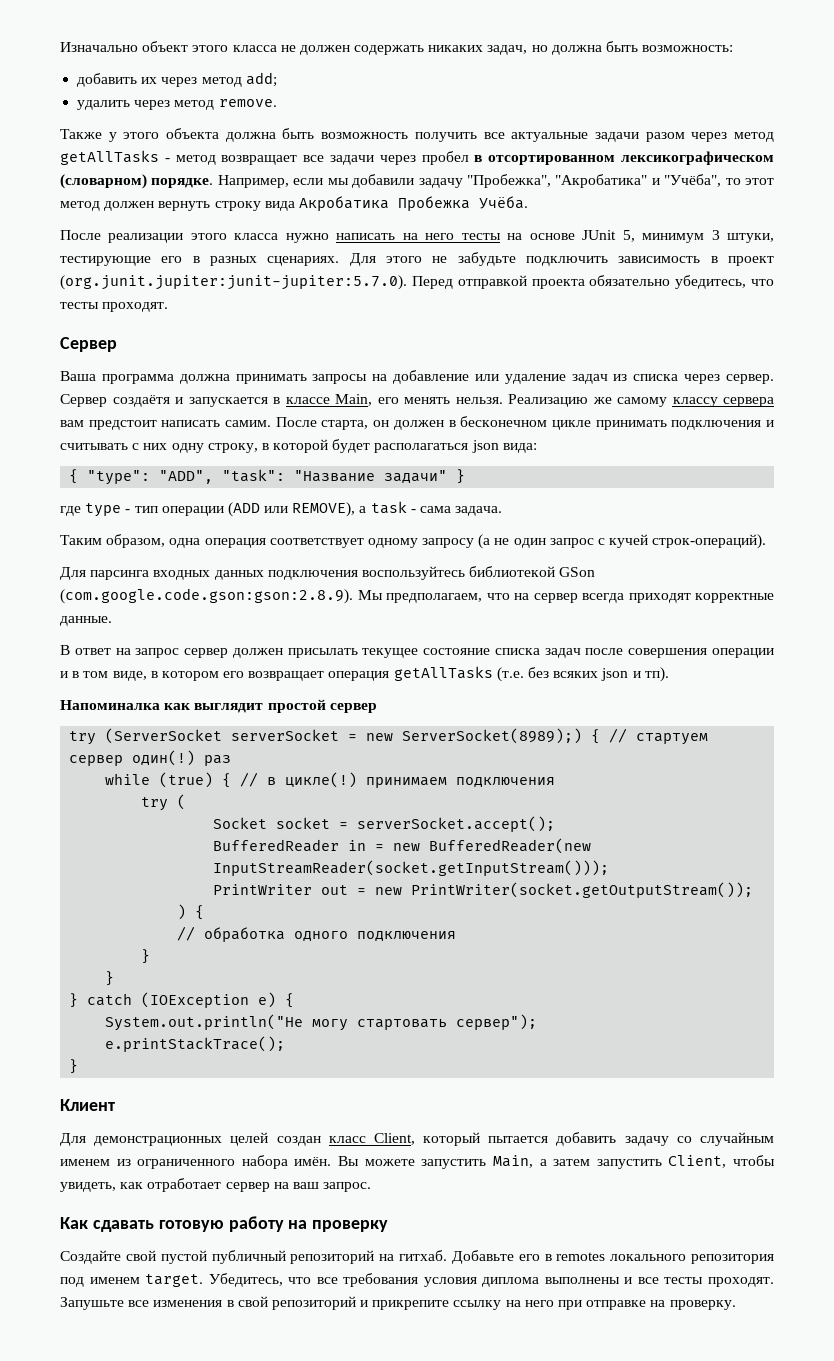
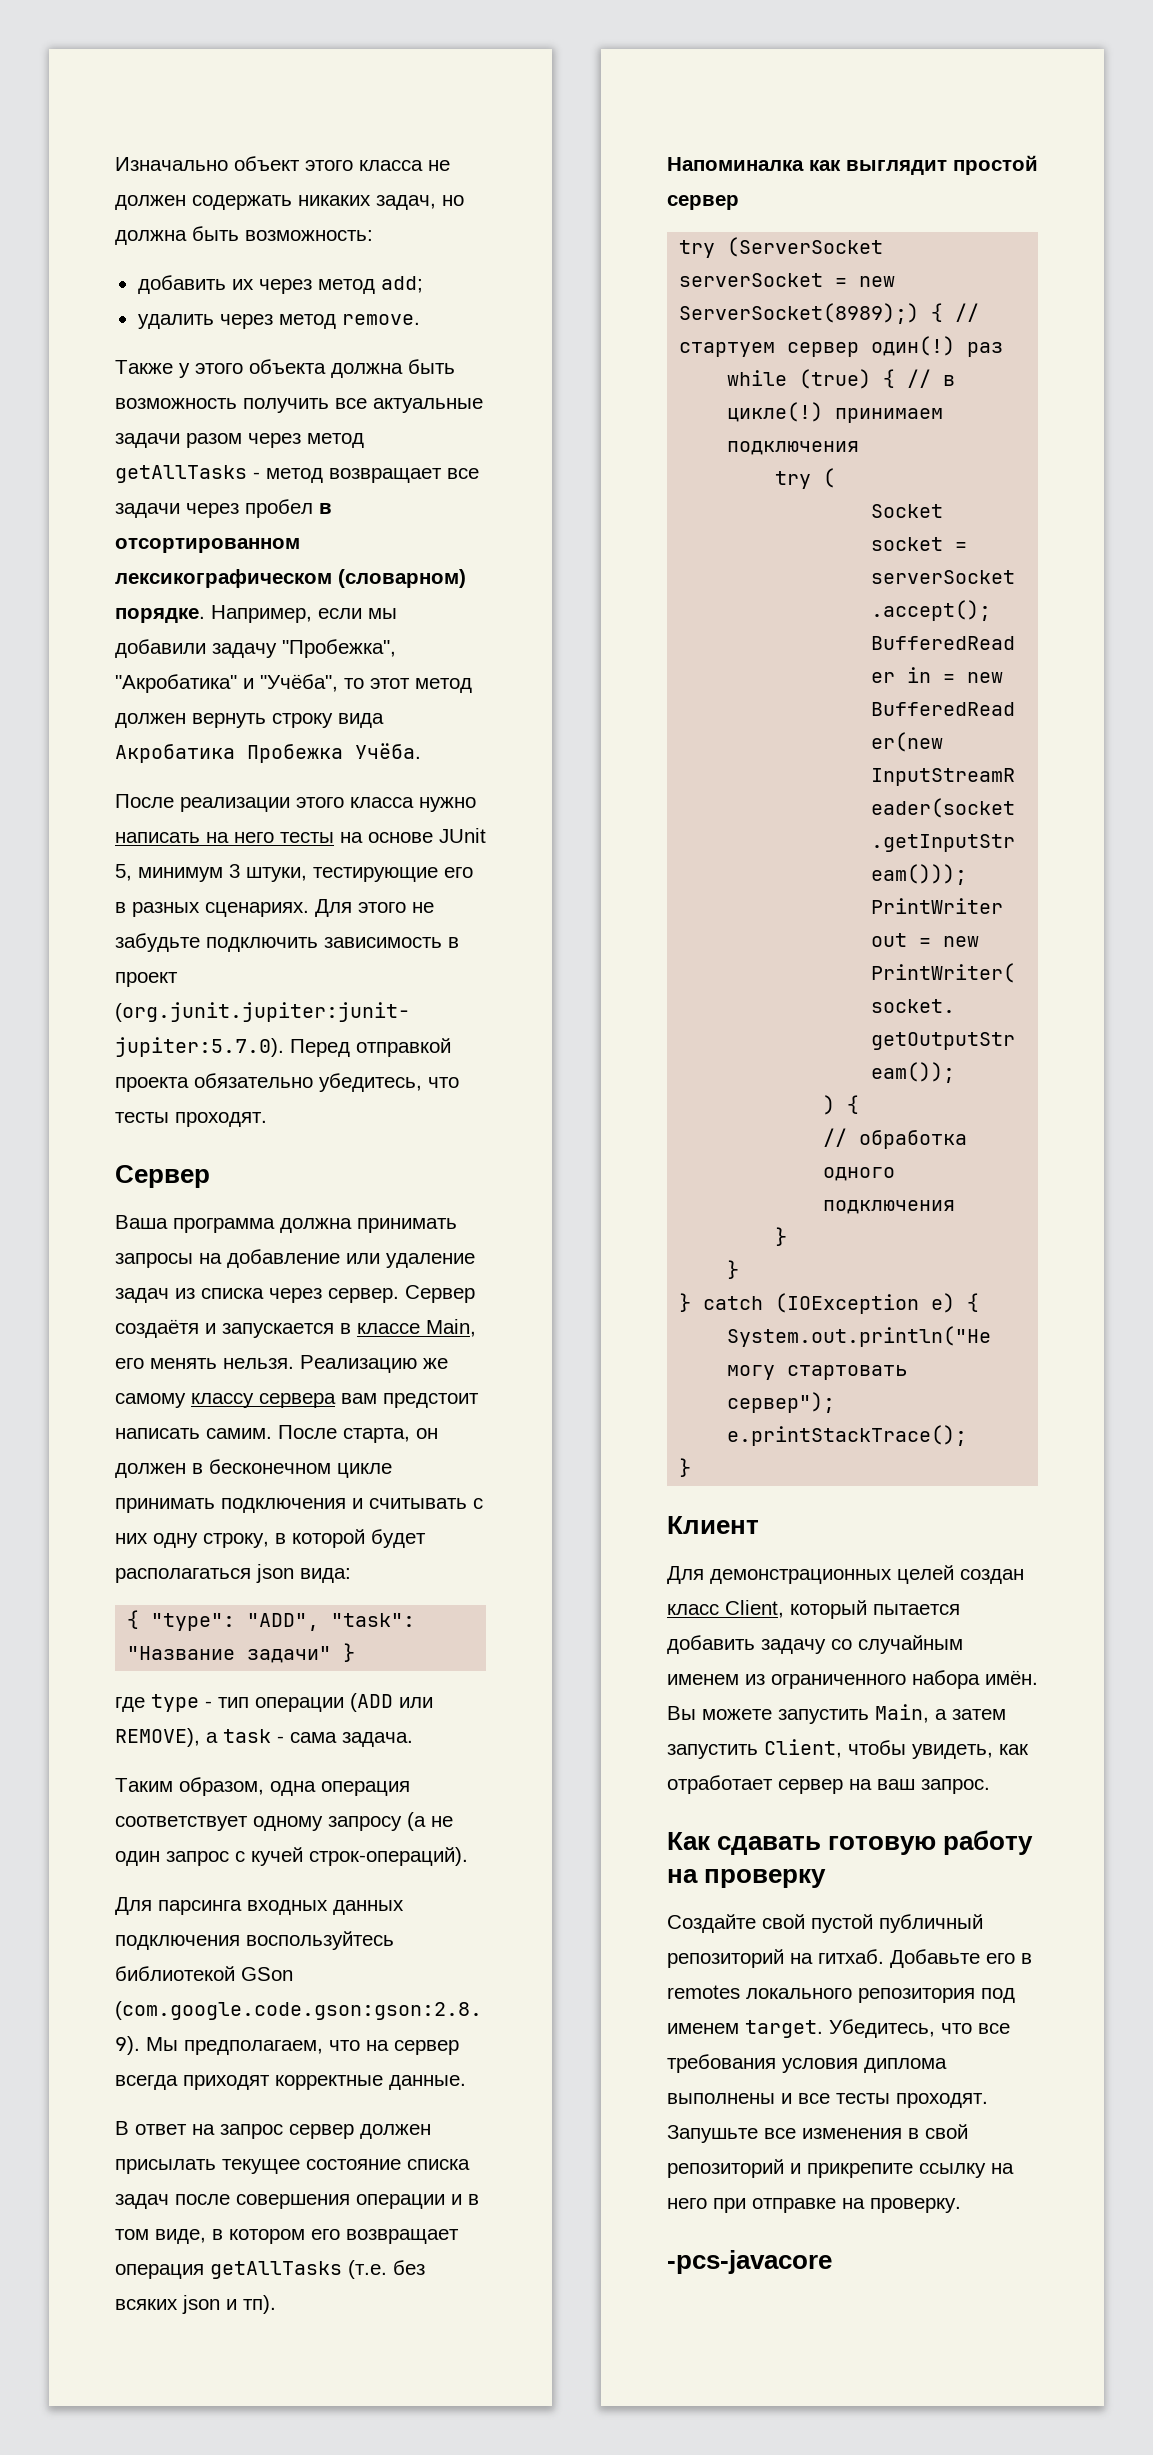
(736, 1305) none -> [667,2250,832,2274] // -pcs-javacore

